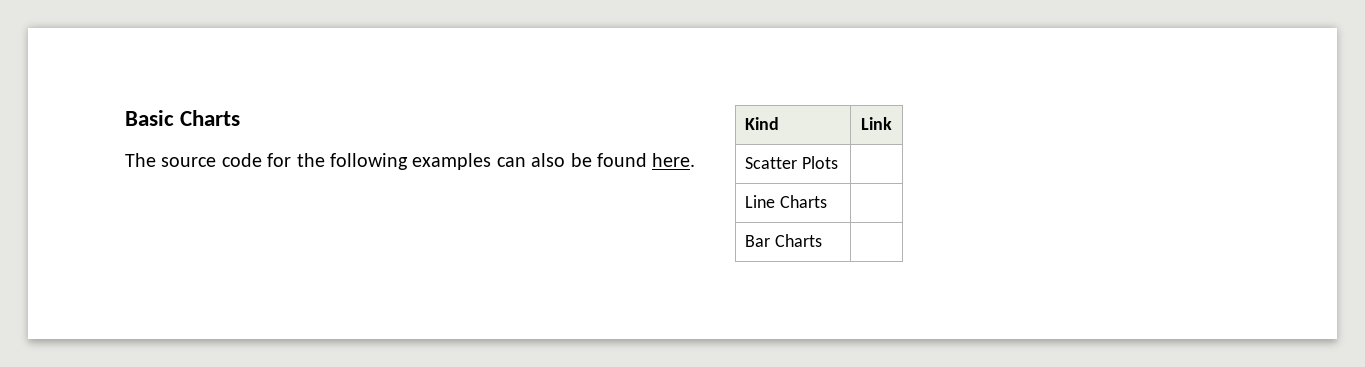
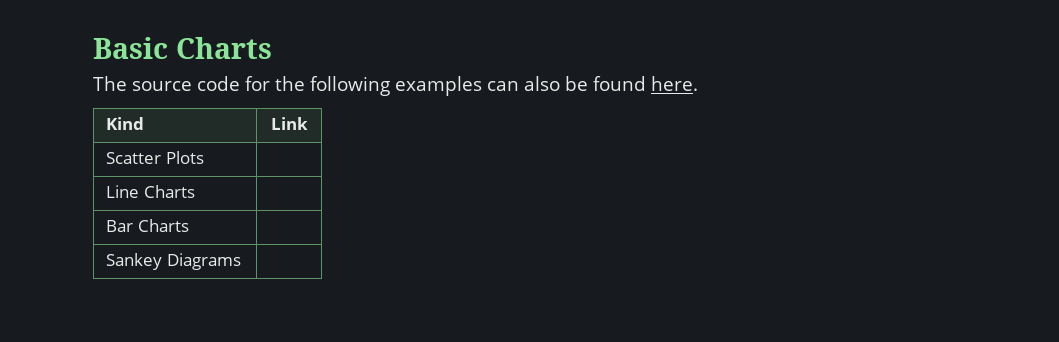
(823, 240) none -> [106,253,241,270] // Sankey Diagrams |

